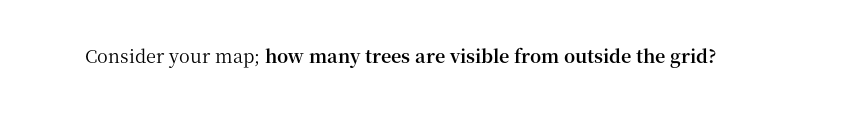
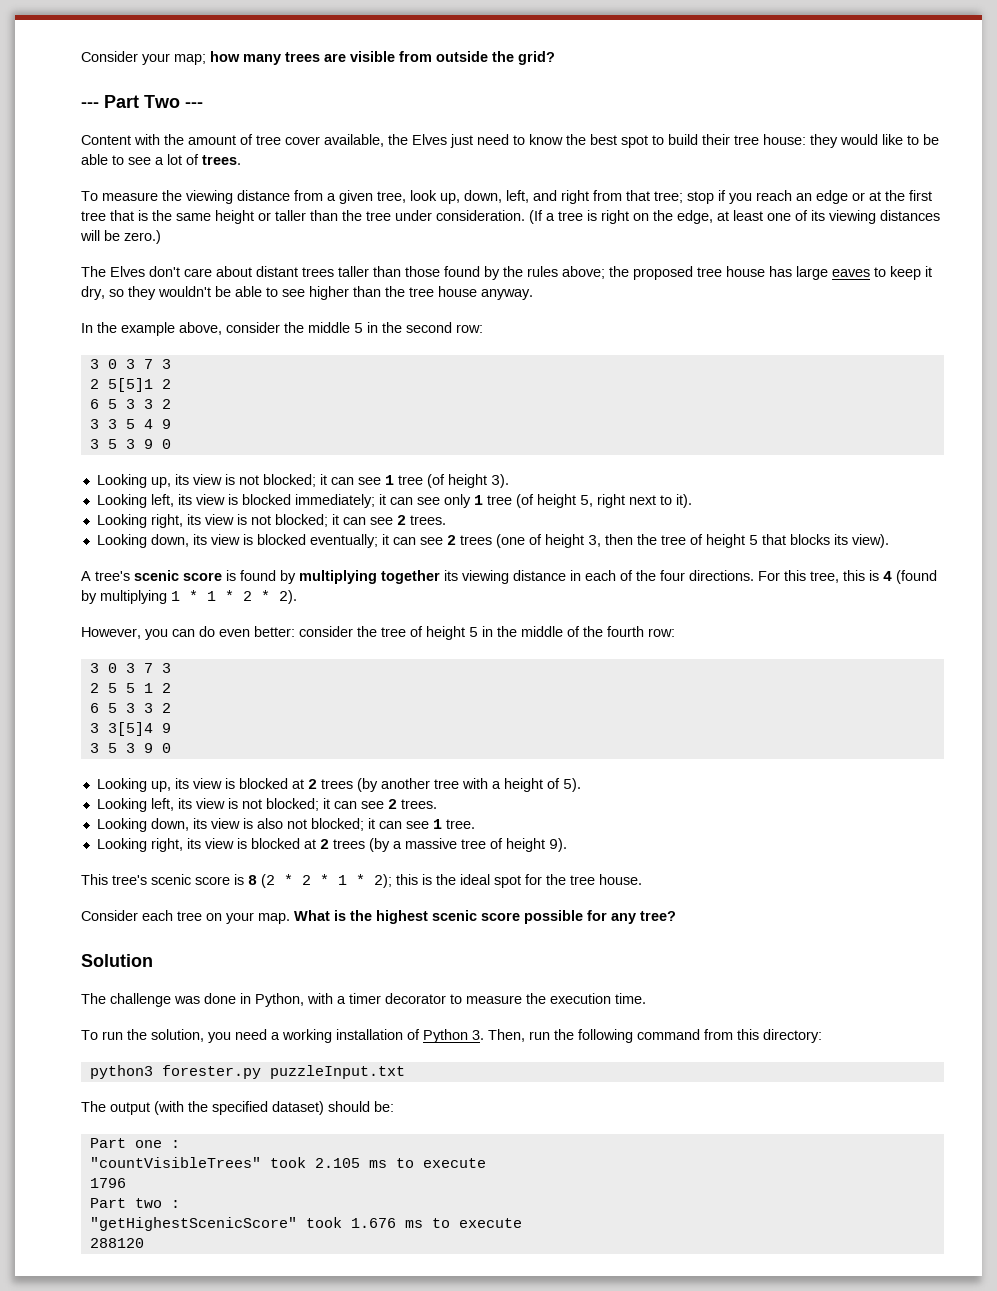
(717, 58) none -> [81,95,203,108] [81,134,939,148] [81,154,241,165] [81,190,932,204] [81,210,940,224] [80,230,161,244] [81,266,932,280] [81,286,533,300] [81,322,483,336] [89,359,171,369] [89,378,171,392] [89,399,171,409] [89,419,171,429] [89,439,171,449] [96,474,509,488] [96,494,692,508] [96,514,446,528] [96,534,889,548] [81,570,937,584] [81,590,297,604] [81,626,675,640] [89,663,171,673] [89,683,171,693] [89,703,171,713] [89,722,171,736] [89,743,171,753] [96,778,581,792] [96,798,437,812] [96,818,475,832] [96,838,567,852] [81,874,642,888] [81,910,676,924] [81,954,153,967] [81,993,646,1007] [81,1029,822,1043] [89,1065,405,1079] [81,1101,394,1115] [89,1138,180,1148] [89,1157,486,1168] [89,1178,126,1188] [89,1198,180,1208] [89,1217,522,1231] [89,1238,144,1248] // --- Part Two --- // Content with the amount of tree cover available, the Elves just need to know the best spot to build their tree house: they would like to be able to see a lot of trees. // To measure the viewing distance from a given tree, look up, down, left, and right from that tree; stop if you reach an edge or at the first tree that is the same height or taller than the tree under consideration. (If a tree is right on the edge, at least one of its viewing distances will be zero.) // The Elves don't care about distant trees taller than those found by the rules above; the proposed tree house has large eaves to keep it dry, so they wouldn't be able to see higher than the tree house anyway. // In the example above, consider the middle 5 in the second row: // 3 0 3 7 3 // 2 5[5]1 2 // 6 5 3 3 2 // 3 3 5 4 9 // 3 5 3 9 0 // Looking up, its view is not blocked; it can see 1 tree (of height 3). // Looking left, its view is blocked immediately; it can see only 1 tree (of height 5, right next to it). // Looking right, its view is not blocked; it can see 2 trees. // Looking down, its view is blocked eventually; it can see 2 trees (one of height 3, then the tree of height 5 that blocks its view). // A tree's scenic score is found by multiplying together its viewing distance in each of the four directions. For this tree, this is 4 (found by multiplying 1 * 1 * 2 * 2). // However, you can do even better: consider the tree of height 5 in the middle of the fourth row: // 3 0 3 7 3 // 2 5 5 1 2 // 6 5 3 3 2 // 3 3[5]4 9 // 3 5 3 9 0 // Looking up, its view is blocked at 2 trees (by another tree with a height of 5). // Looking left, its view is not blocked; it can see 2 trees. // Looking down, its view is also not blocked; it can see 1 tree. // Looking right, its view is blocked at 2 trees (by a massive tree of height 9). // This tree's scenic score is 8 (2 * 2 * 1 * 2); this is the ideal spot for the tree house. // Consider each tree on your map. What is the highest scenic score possible for any tree? // Solution // The challenge was done in Python, with a timer decorator to measure the execution time. // To run the solution, you need a working installation of Python 3. Then, run the following command from this directory: // python3 forester.py puzzleInput.txt // The output (with the specified dataset) should be: // Part one : // "countVisibleTrees" took 2.105 ms to execute // 1796 // Part two : // "getHighestScenicScore" took 1.676 ms to execute // 288120

